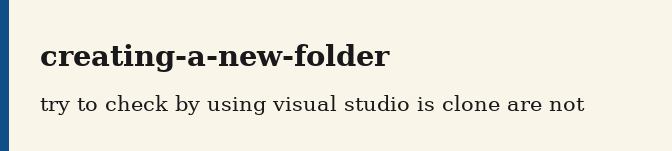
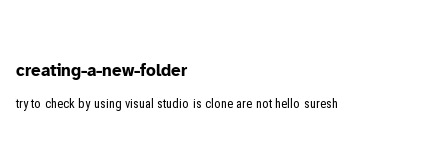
(585, 104) none -> [275,98,338,108] hello suresh

